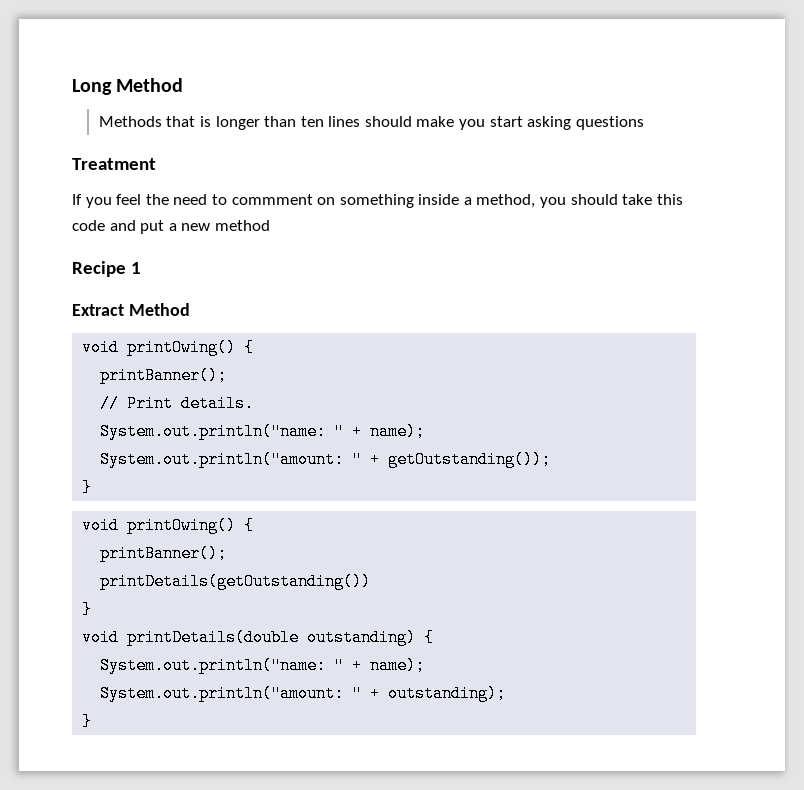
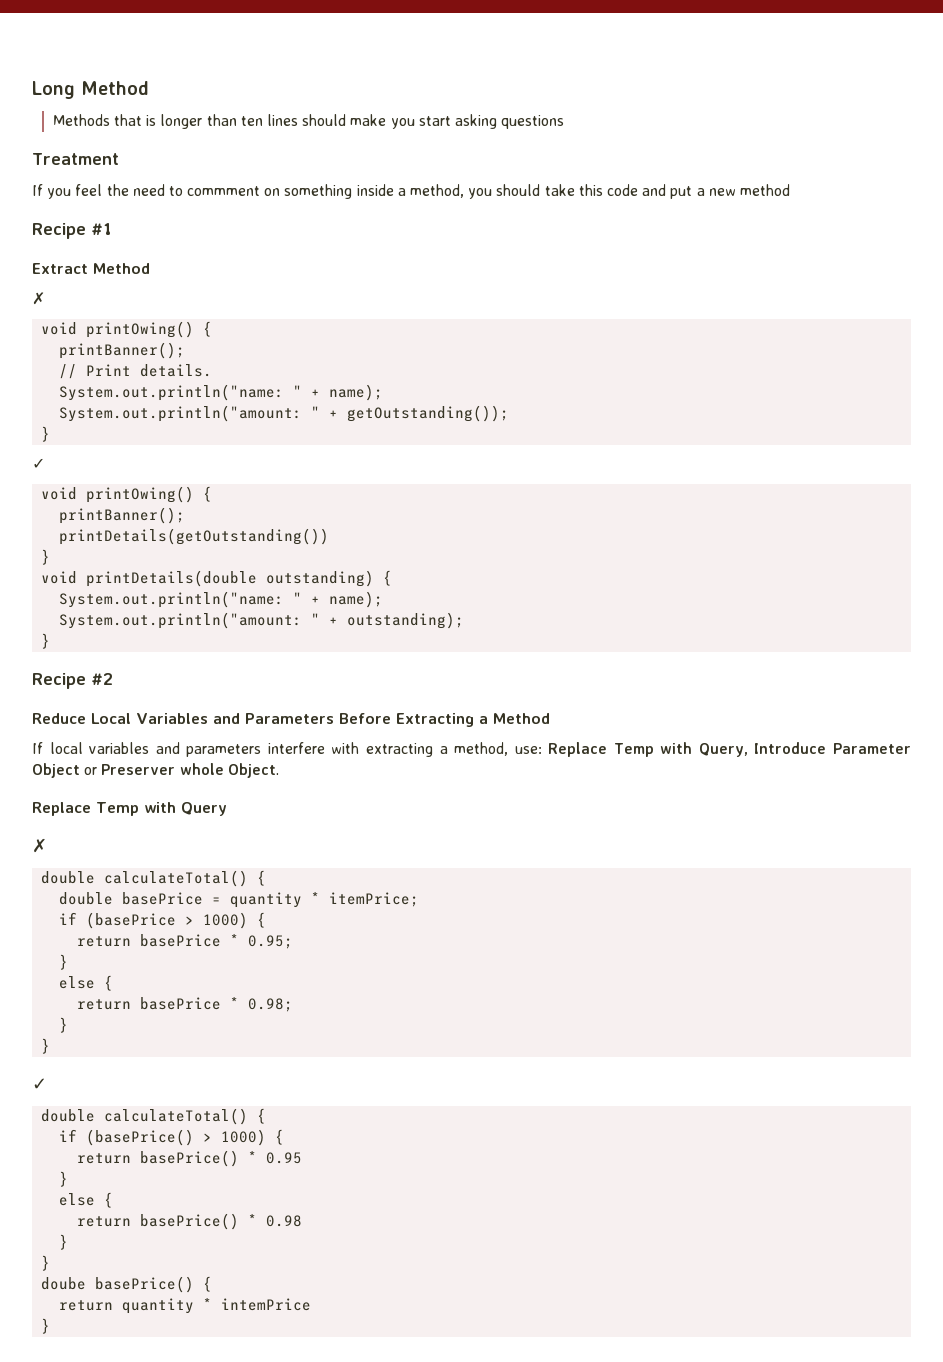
[130,262,141,274] 1 -> [91,223,112,235] #1
(190, 309) none -> [32,292,45,305] // ✗
(93, 487) none -> [32,458,45,469] // ✓
(93, 721) none -> [32,673,113,689] [32,713,550,727] [32,742,911,757] [32,763,279,778] [32,802,227,816] [32,838,47,853] [41,870,267,887] [59,892,420,908] [59,912,267,929] [77,934,294,949] [59,954,69,970] [59,975,114,991] [77,997,294,1012] [59,1017,69,1033] [41,1038,51,1054] [32,1078,47,1090] [41,1108,267,1125] [59,1129,285,1146] [77,1150,303,1167] [59,1171,69,1187] [59,1192,114,1208] [77,1213,303,1230] [59,1234,69,1250] [41,1255,51,1271] [41,1276,213,1293] [59,1298,312,1314] [41,1318,51,1334] // Recipe #2 // Reduce Local Variables and Parameters Before Extracting a Method // If local variables and parameters interfere with extracting a method, use: Replace Temp with Query, Introduce Parameter Object or Preserver whole Object. // Replace Temp with Query // ✗ // double calculateTotal() { // double basePrice = quantity * itemPrice; // if (basePrice > 1000) { // return basePrice * 0.95; // } // else { // return basePrice * 0.98; // } // } // ✓ // double calculateTotal() { // if (basePrice() > 1000) { // return basePrice() * 0.95 // } // else { // return basePrice() * 0.98 // } // } // doube basePrice() { // return quantity * intemPrice // }

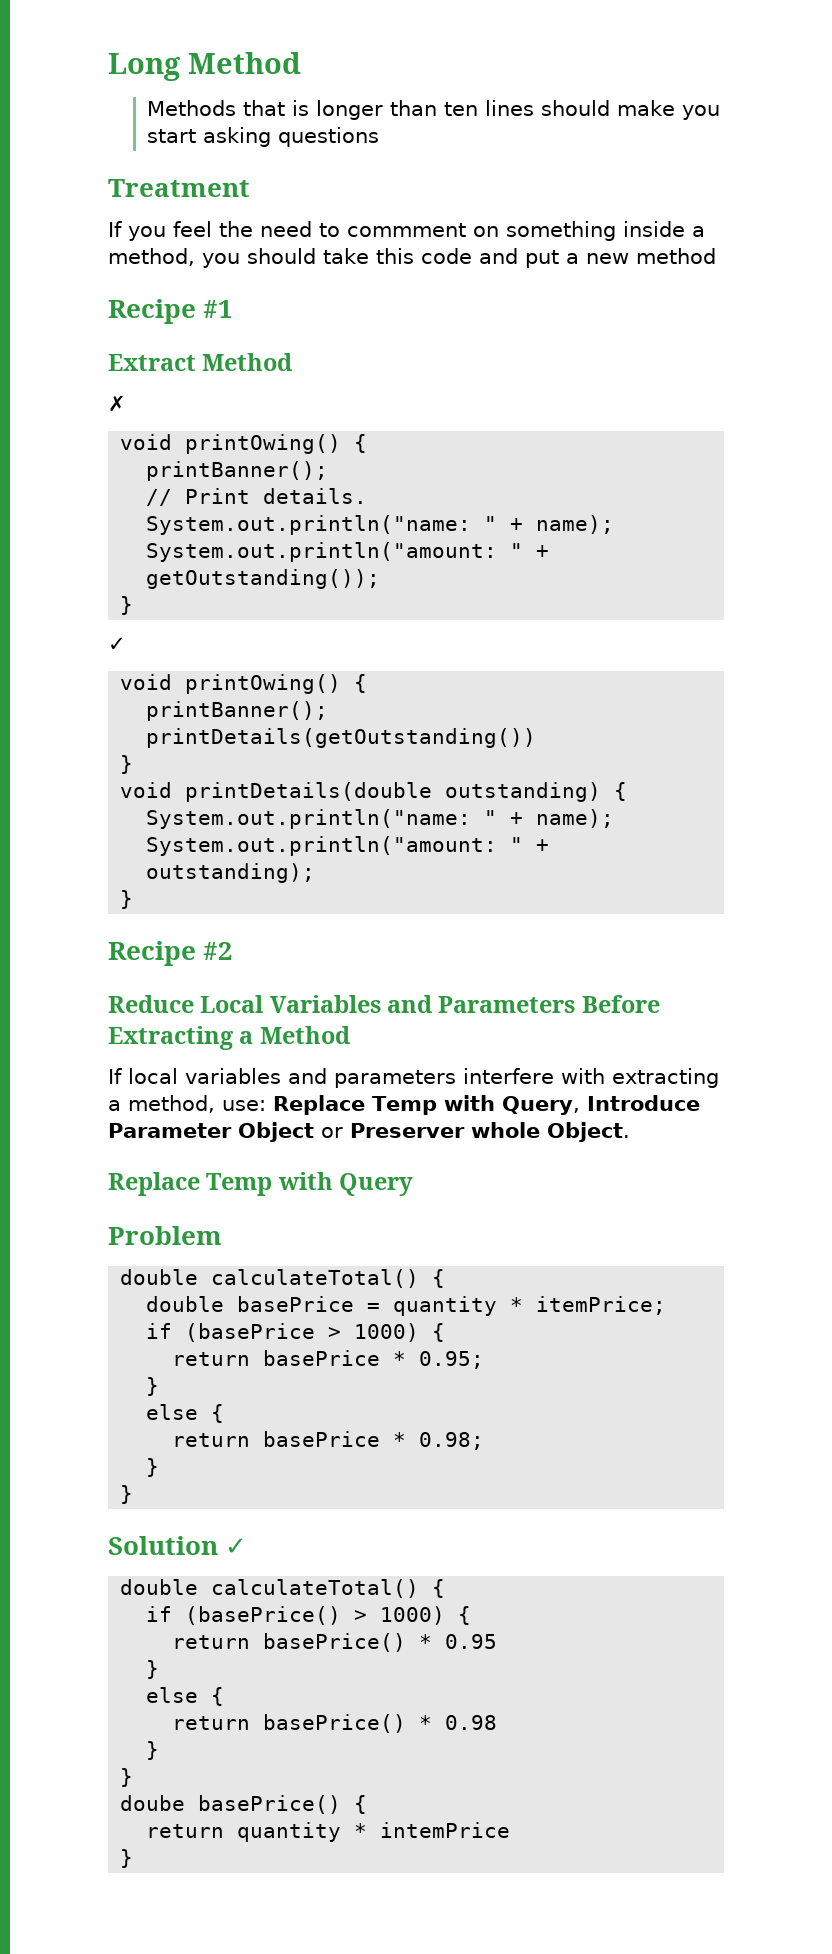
[32,838,47,853] ✗ -> [108,1226,222,1245] Problem
(51, 1046) none -> [108,1536,218,1555] Solution

